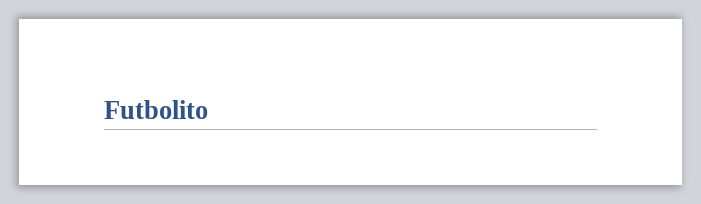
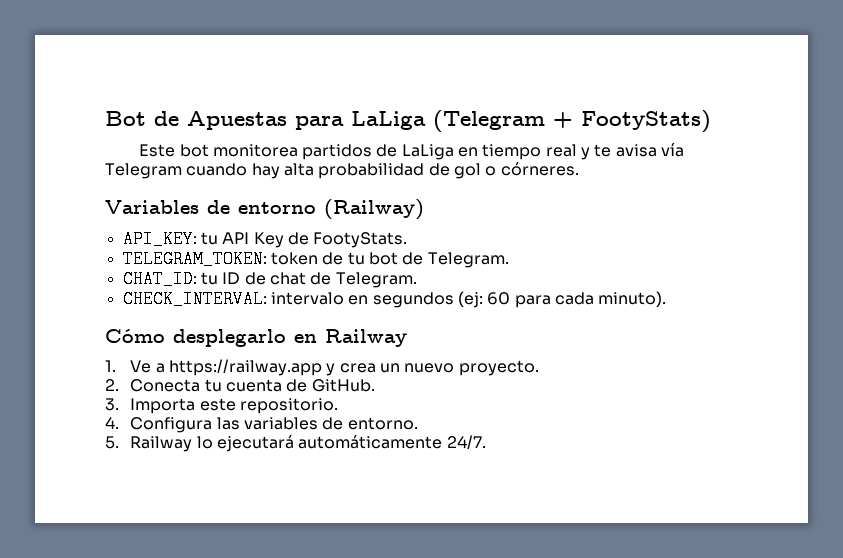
[104,100,208,119] Futbolito -> [105,110,711,133] [139,143,685,160] [105,162,579,179] [105,199,424,220] [122,230,408,248] [122,250,509,268] [122,270,417,288] [122,290,667,308] [105,329,407,347] [105,359,539,376] [105,379,375,392] [105,398,339,414] [105,417,418,433] [105,435,486,452] Bot de Apuestas para LaLiga (Telegram + FootyStats) // Este bot monitorea partidos de LaLiga en tiempo real y te avisa vía Telegram cuando hay alta probabilidad de gol o córneres. // Variables de entorno (Railway) // API_KEY: tu API Key de FootyStats. // TELEGRAM_TOKEN: token de tu bot de Telegram. // CHAT_ID: tu ID de chat de Telegram. // CHECK_INTERVAL: intervalo en segundos (ej: 60 para cada minuto). // Cómo desplegarlo en Railway // 1. Ve a https://railway.app y crea un nuevo proyecto. // 2. Conecta tu cuenta de GitHub. // 3. Importa este repositorio. // 4. Configura las variables de entorno. // 5. Railway lo ejecutará automáticamente 24/7.

